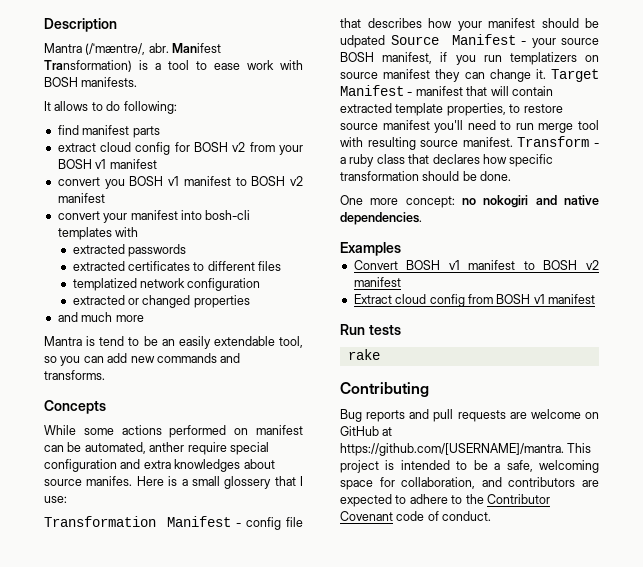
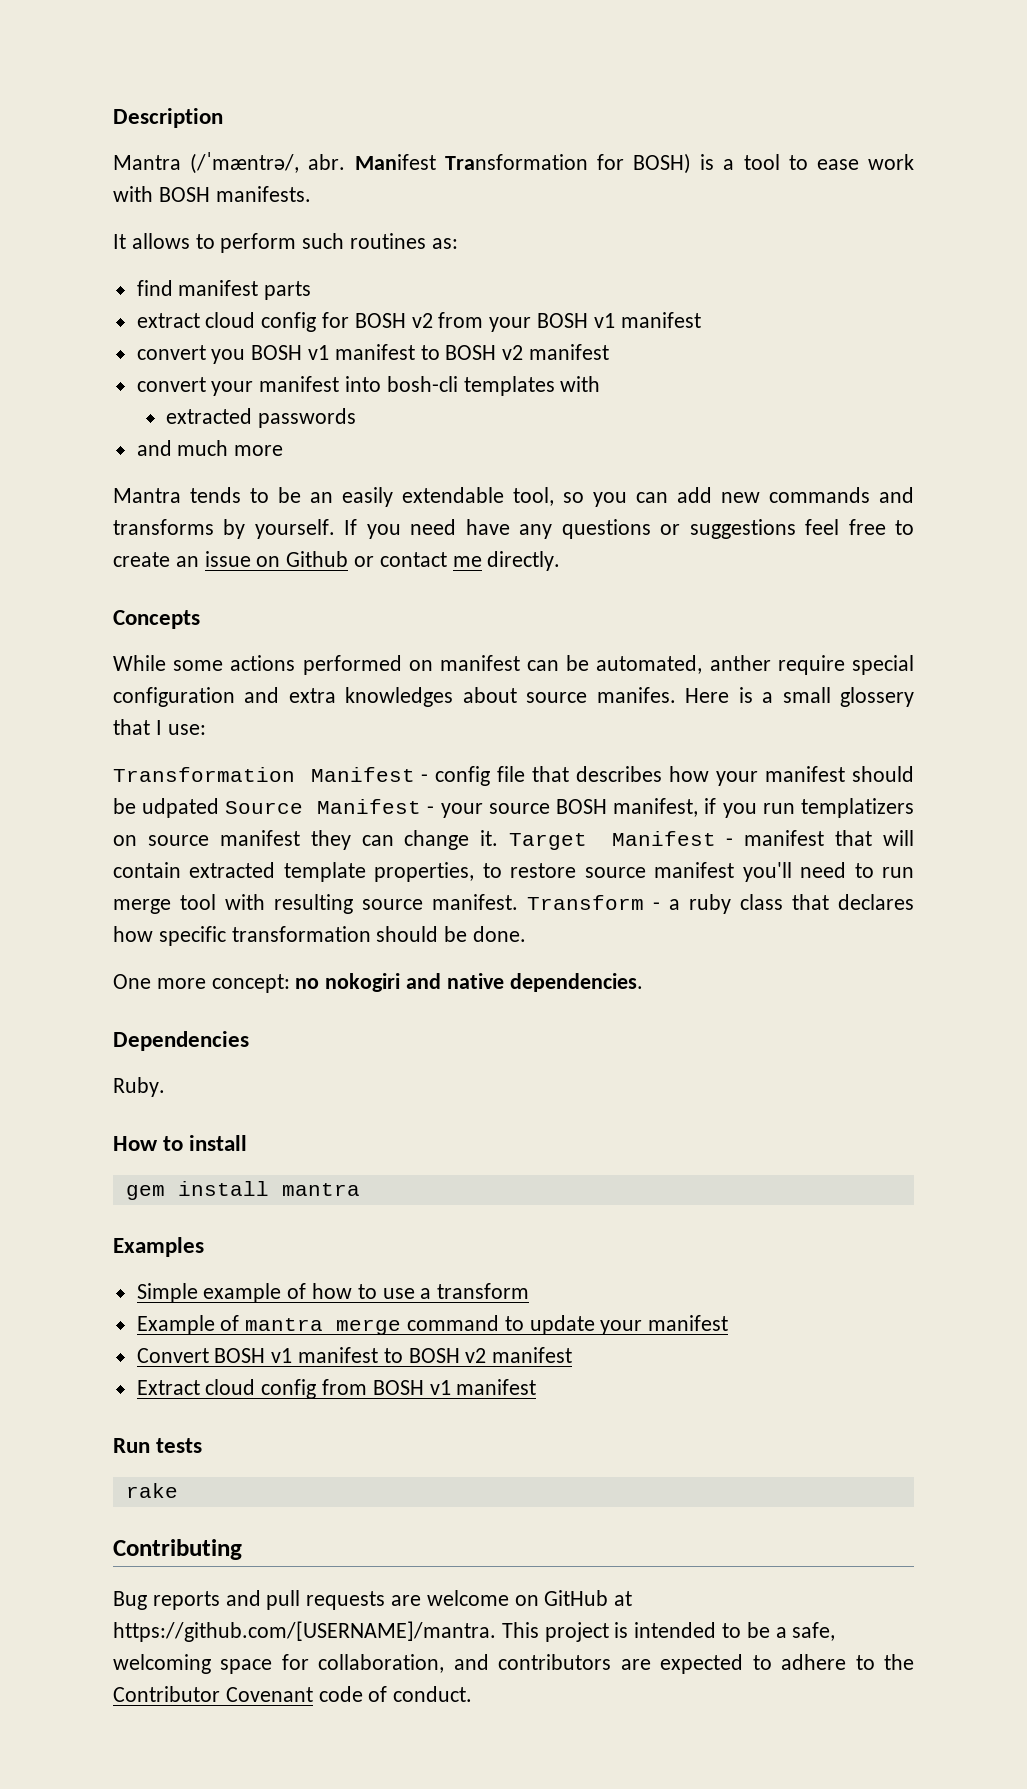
[44,60,132,72] Transformation) -> [444,153,691,174] Transformation for BOSH)
[106,101,177,114] do following: -> [220,233,458,253] perform such routines as:
[72,261,282,271] [72,278,261,291] [72,295,250,308] // extracted certificates to different files // templatized network configuration // extracted or changed properties -> (357, 418) none
[86,336,125,346] is tend -> [190,487,241,503] tends
[44,370,105,380] transforms. -> [113,519,914,539] [113,551,561,571] transforms by yourself. If you need have any questions or suggestions feel free to create an issue on Github or contact me directly.
[340,242,401,256] Examples -> [113,1031,249,1051] [113,1077,165,1097] [113,1135,248,1151] [125,1181,360,1200] [113,1237,204,1257] [136,1283,530,1303] [136,1315,729,1335] Dependencies // Ruby. // How to install // gem install mantra // Examples // Simple example of how to use a transform // Example of mantra merge command to update your manifest

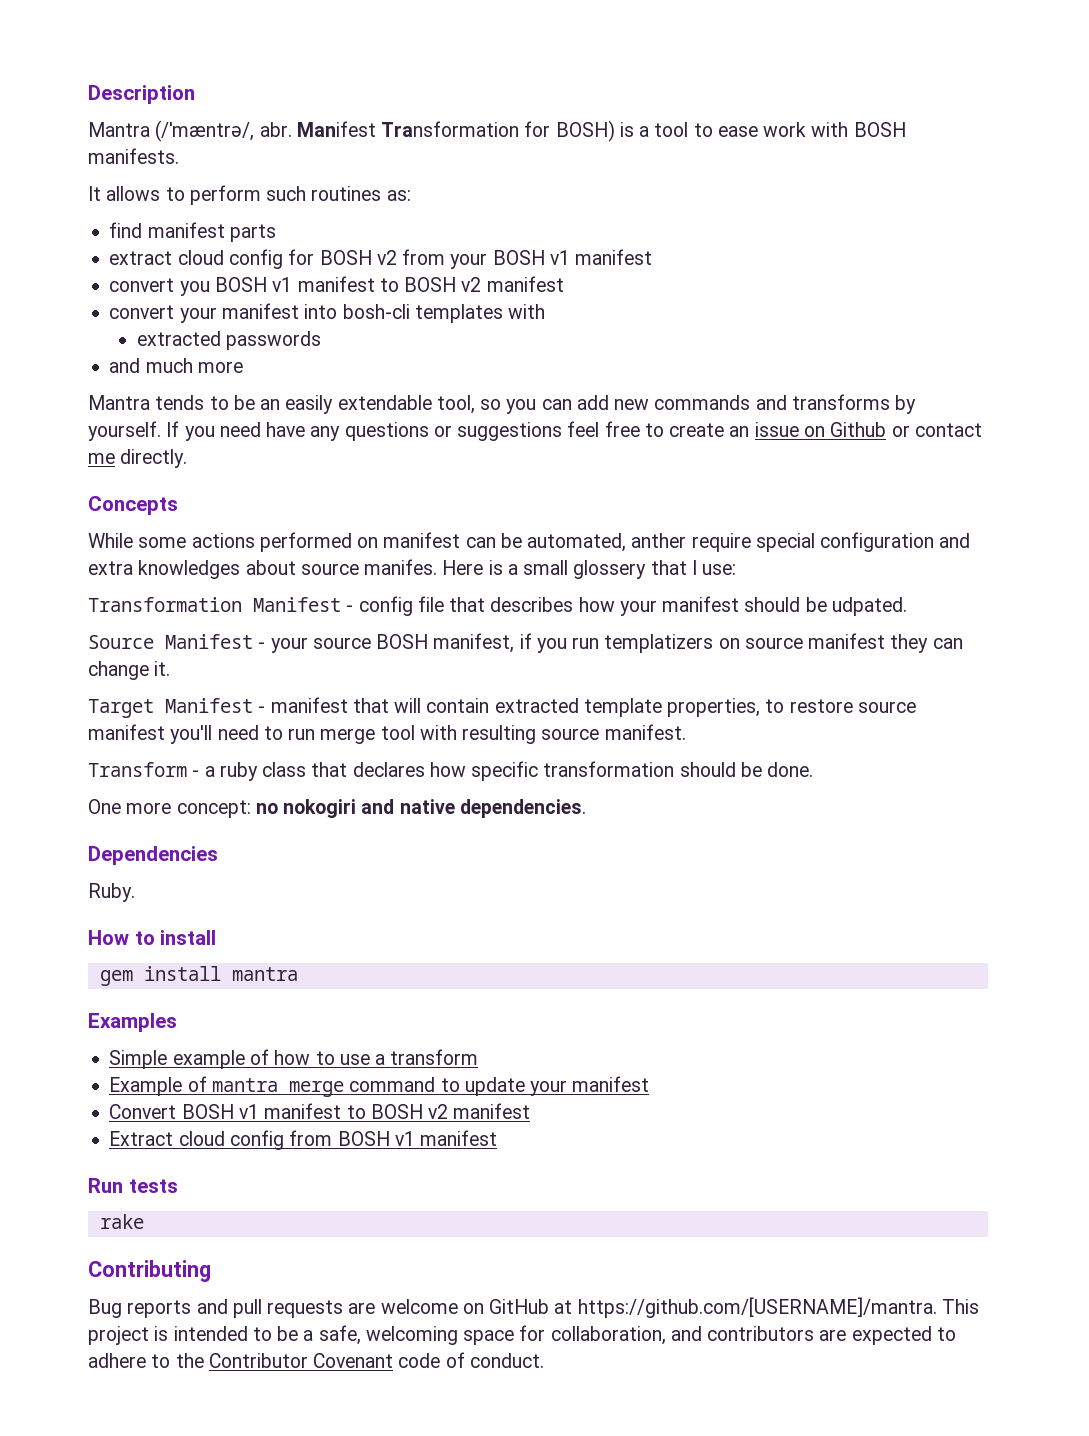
[142,798,220,818] udpated -> [831,597,907,616] udpated. //
(499, 838) none -> (171, 668) //
(518, 902) none -> (686, 732) //

